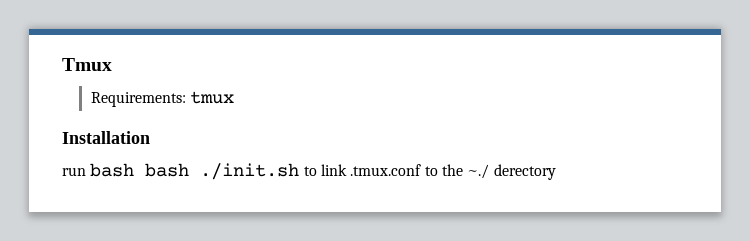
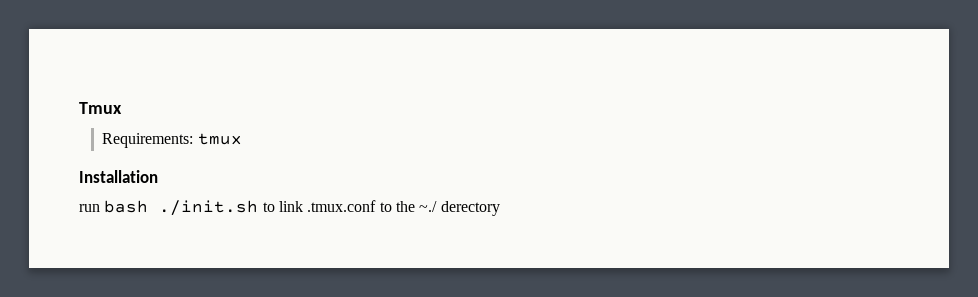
[145,163,190,177] bash -> (149, 206) none

